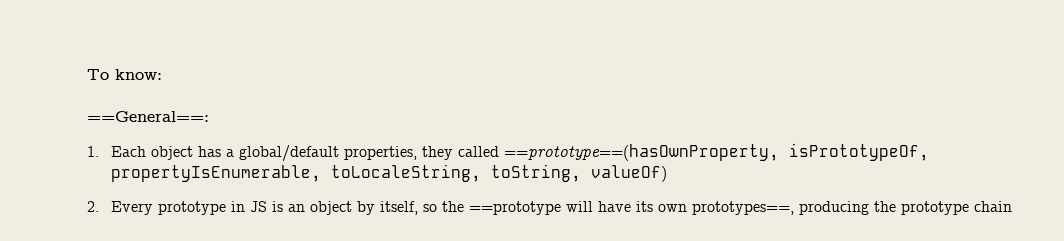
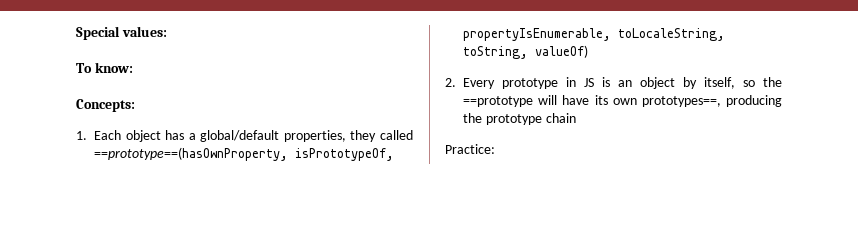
(87, 74) none -> [76,26,167,40] Special values: //
[87,111,209,122] ==General==: -> [76,99,135,112] Concepts:
(1013, 206) none -> [445,144,495,154] // Practice:

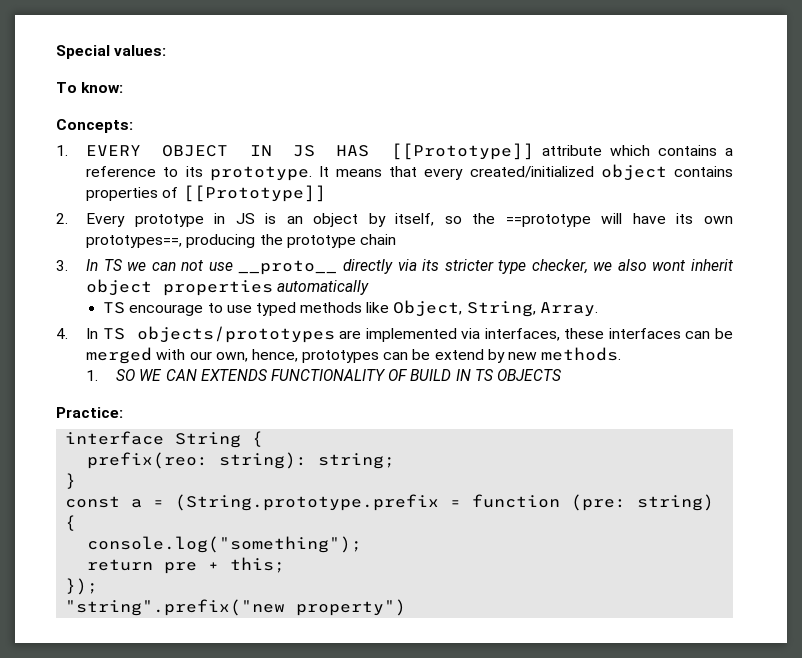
[94,130,413,142] [94,147,395,161] [463,28,726,41] [463,45,589,59] Each object has a global/default properties, they called ==prototype==(hasOwnProperty, isPrototypeOf, propertyIsEnumerable, toLocaleString, toString, valueOf) -> [86,143,733,160] [86,164,733,181] [86,185,326,202] EVERY OBJECT IN JS HAS [[Prototype]] attribute which contains a reference to its prototype. It means that every created/initialized object contains properties of [[Prototype]]
[445,144,495,154] Practice: -> [56,259,733,275] [86,279,370,296] [103,300,598,317] [56,326,733,343] [86,347,622,364] [86,369,561,381] [56,407,123,418] [65,431,264,448] [87,452,396,469] [65,473,77,489] [65,494,715,511] [65,515,77,531] [87,536,363,553] [87,557,286,574] [65,578,99,595] [65,599,407,616] 3. In TS we can not use __proto__ directly via its stricter type checker, we also wont inherit object properties automatically // TS encourage to use typed methods like Object, String, Array. // 4. In TS objects/prototypes are implemented via interfaces, these interfaces can be merged with our own, hence, prototypes can be extend by new methods. // 1. SO WE CAN EXTENDS FUNCTIONALITY OF BUILD IN TS OBJECTS // Practice: // interface String { // prefix(reo: string): string; // } // const a = (String.prototype.prefix = function (pre: string) { // console.log("something"); // return pre + this; // }); // "string".prefix("new property")

